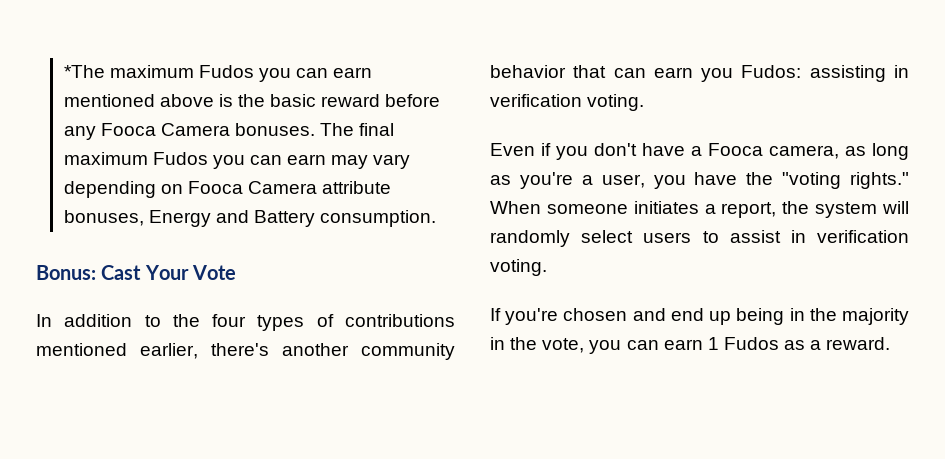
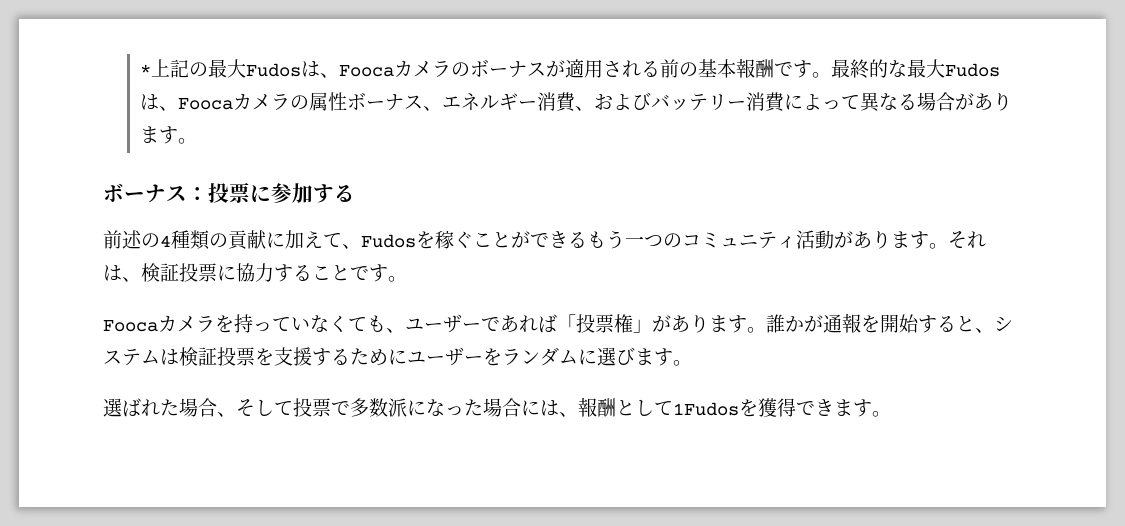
[63,65,373,82] [63,94,441,107] [63,123,395,140] [63,152,411,169] [63,181,392,198] [63,210,437,227] [36,265,236,280] [36,314,455,331] [36,343,455,360] [490,65,909,82] [490,94,645,111] [490,143,909,160] [490,172,909,189] [490,201,910,218] [490,230,909,247] [490,259,547,276] [490,308,909,325] [490,337,891,354] *The maximum Fudos you can earn mentioned above is the basic reward before any Fooca Camera bonuses. The final maximum Fudos you can earn may vary depending on Fooca Camera attribute bonuses, Energy and Battery consumption. // Bonus: Cast Your Vote // In addition to the four types of contributions mentioned earlier, there's another community behavior that can earn you Fudos: assisting in verification voting. // Even if you don't have a Fooca camera, as long as you're a user, you have the "voting rights." When someone initiates a report, the system will randomly select users to assist in verification voting. // If you're chosen and end up being in the majority in the vote, you can earn 1 Fudos as a reward. -> [139,58,1000,79] [139,92,1012,112] [139,126,197,144] [103,182,355,204] [103,230,986,250] [103,263,407,282] [103,313,1013,333] [103,347,692,366] [103,397,891,417] *上記の最大Fudosは、Foocaカメラのボーナスが適用される前の基本報酬です。最終的な最大Fudosは、Foocaカメラの属性ボーナス、エネルギー消費、およびバッテリー消費によって異なる場合があります。 // ボーナス：投票に参加する // 前述の4種類の貢献に加えて、Fudosを稼ぐことができるもう一つのコミュニティ活動があります。それは、検証投票に協力することです。 // Foocaカメラを持っていなくても、ユーザーであれば「投票権」があります。誰かが通報を開始すると、システムは検証投票を支援するためにユーザーをランダムに選びます。 // 選ばれた場合、そして投票で多数派になった場合には、報酬として1Fudosを獲得できます。

